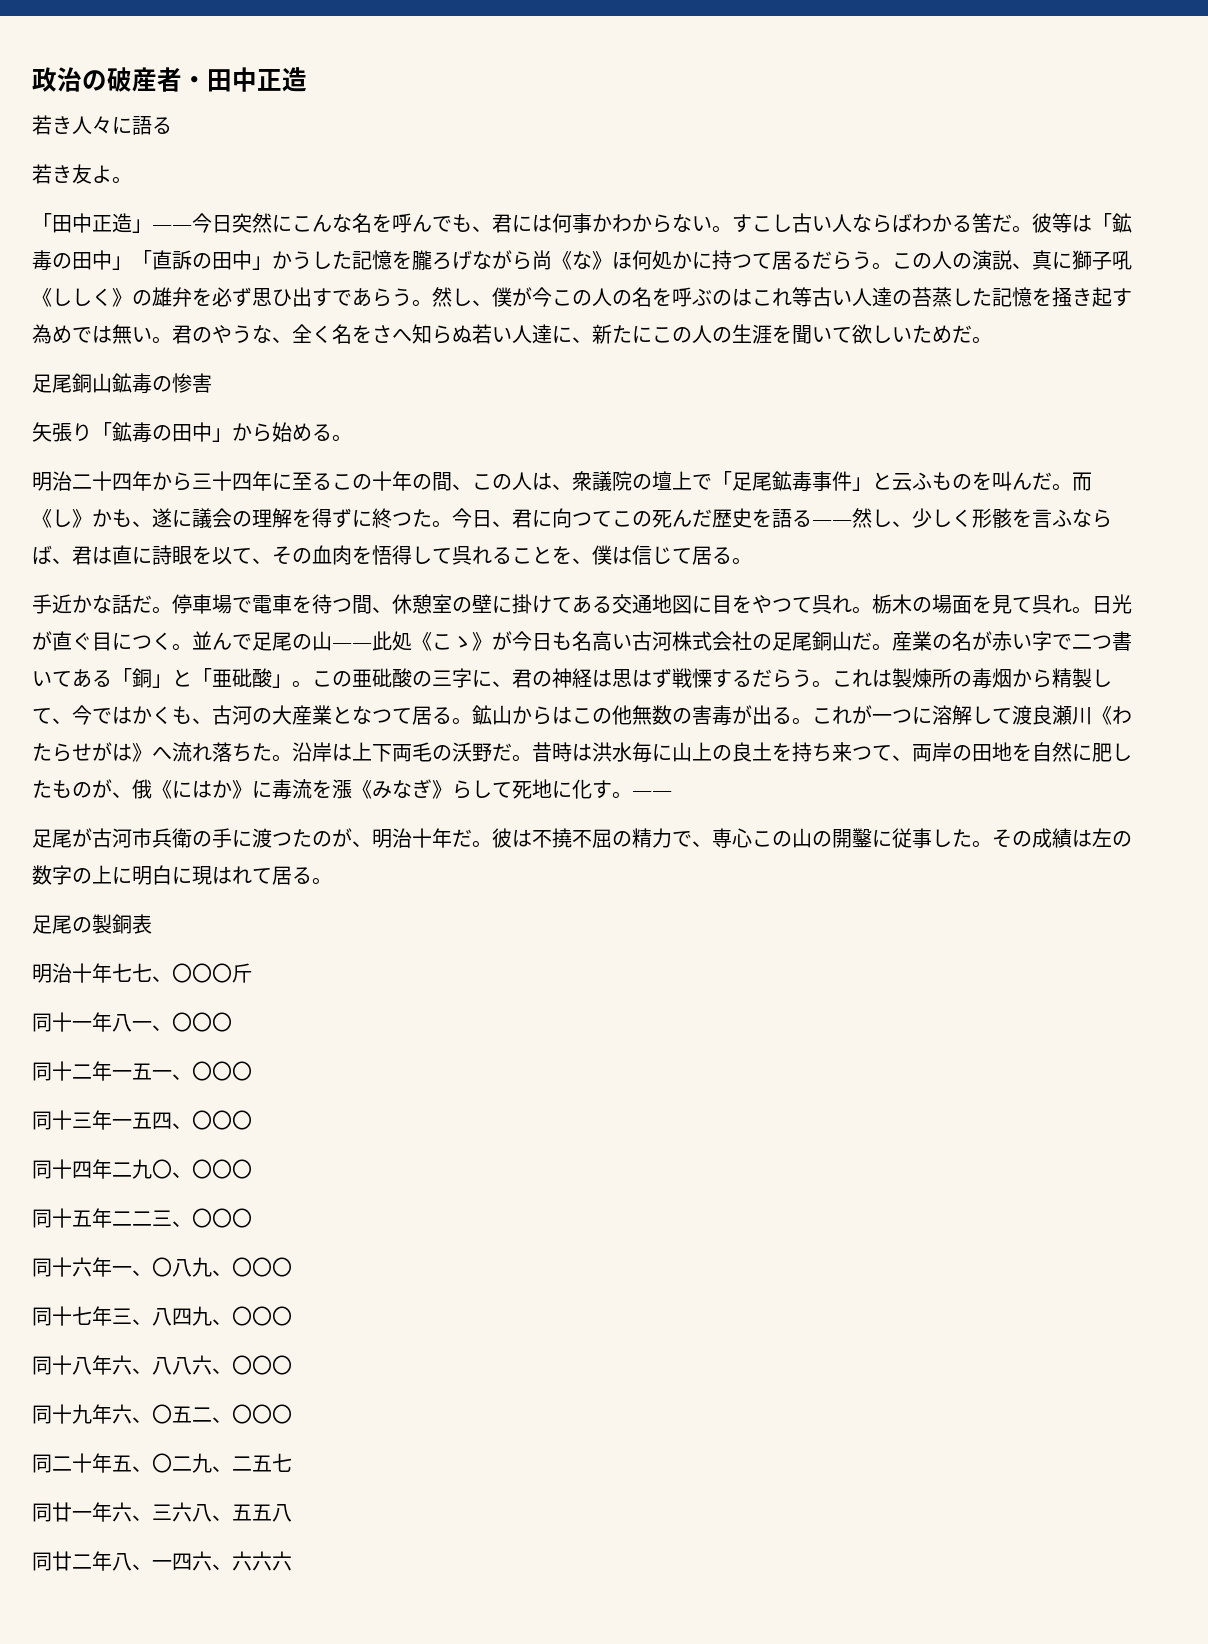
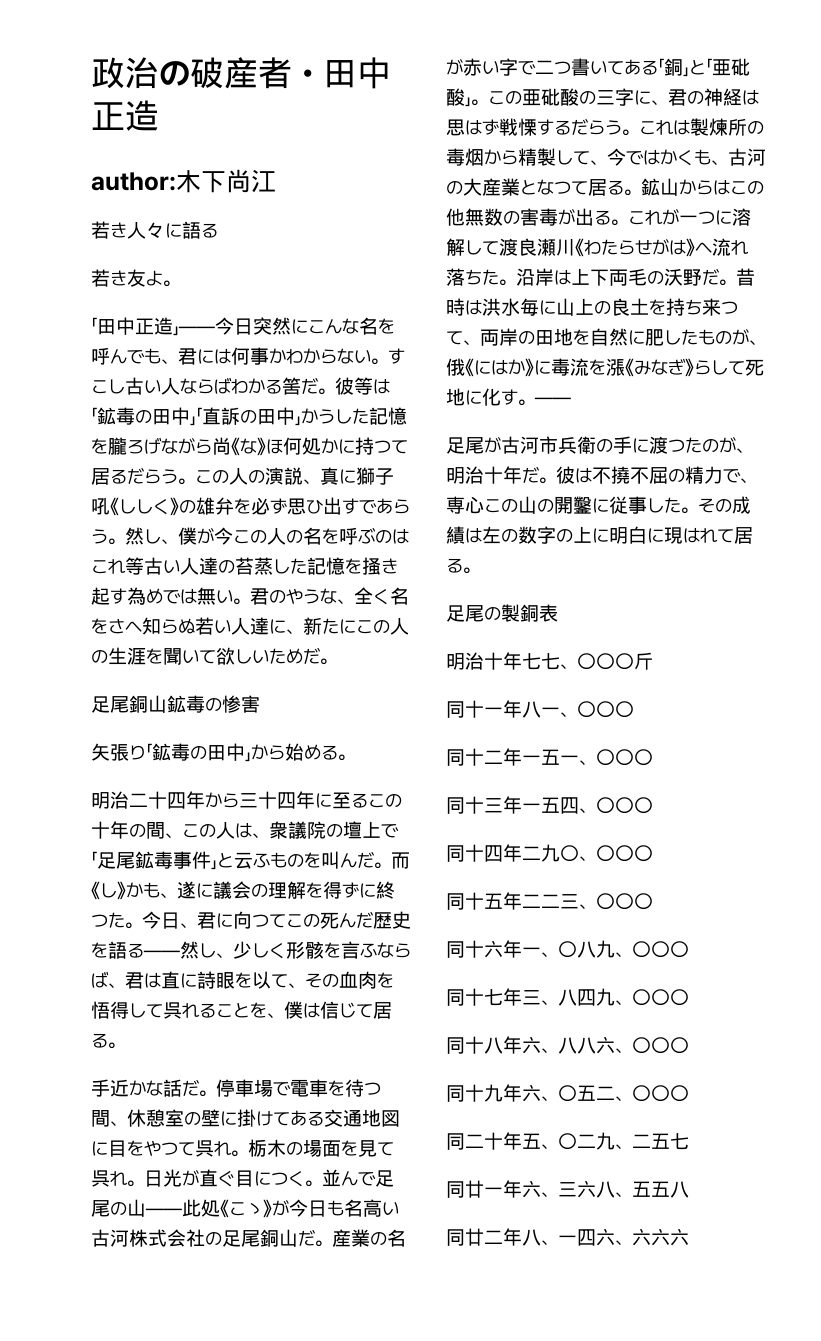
(307, 79) none -> [91,169,276,193] // author:木下尚江

